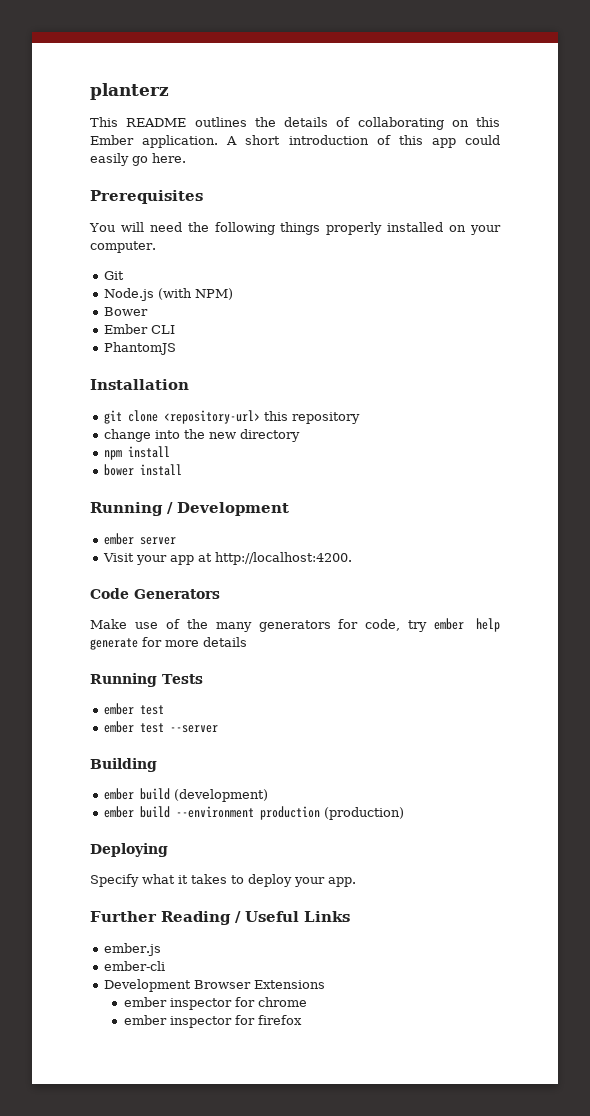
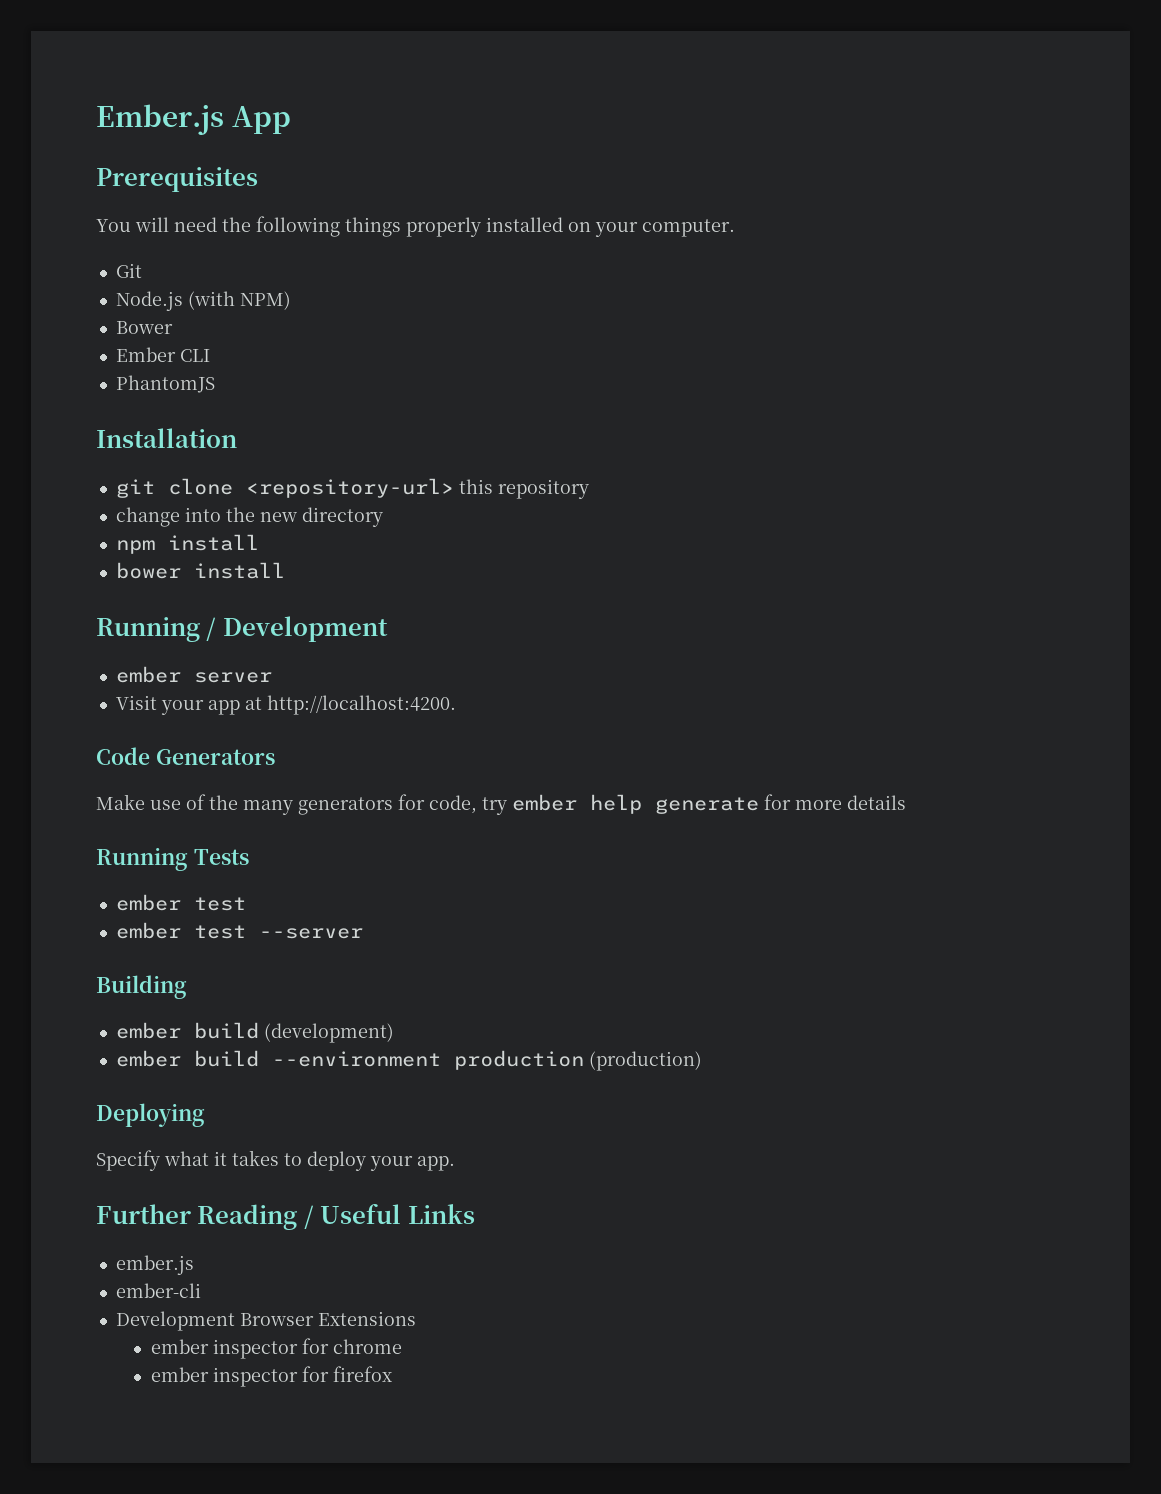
[90,83,169,100] [90,117,500,130] [90,135,500,148] [90,153,186,166] planterz // This README outlines the details of collaborating on this Ember application. A short introduction of this app could easily go here. -> [96,104,291,135] Ember.js App

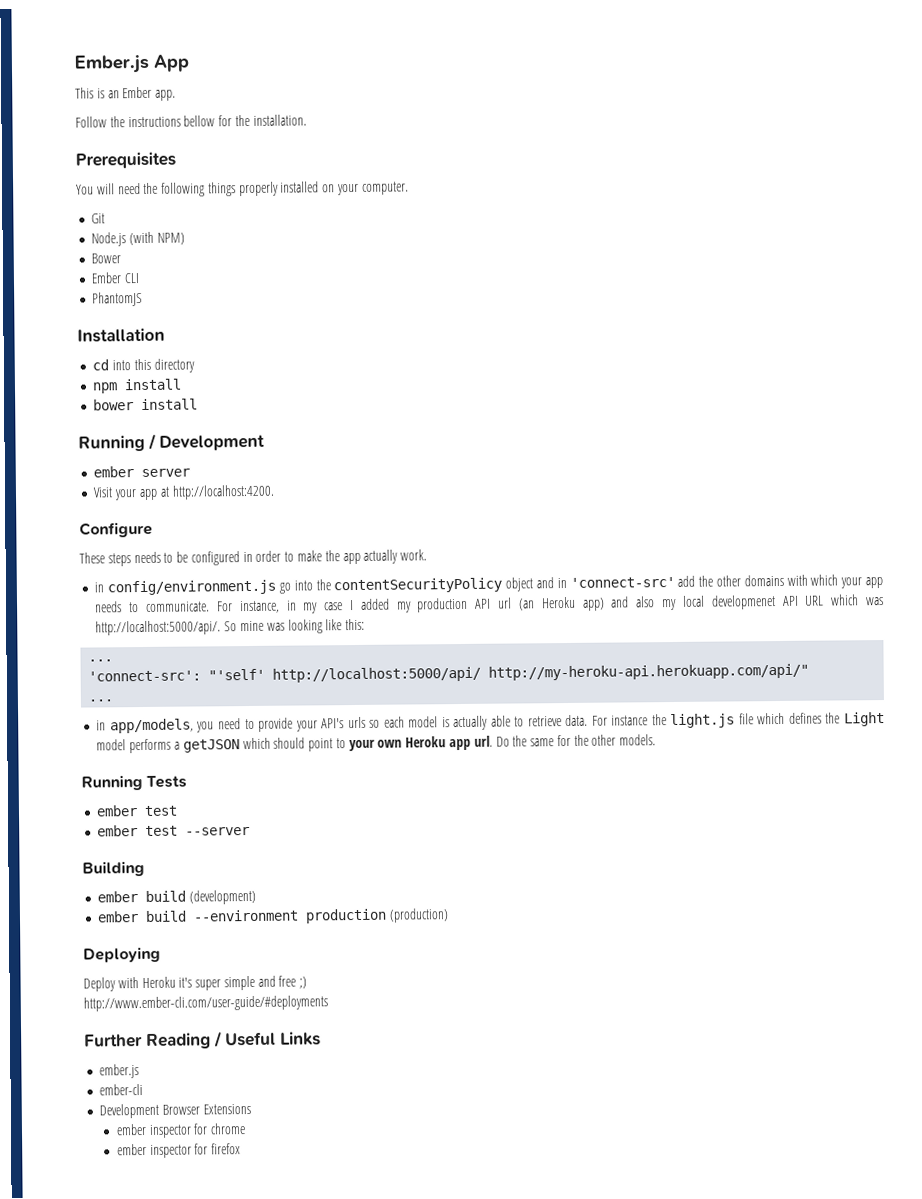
(291, 120) none -> [75,86,177,101] [75,114,307,128] // This is an Ember app. // Follow the instructions bellow for the installation.
[115,478,589,499] [115,507,297,527] git clone <repository-url> this repository // change into the new -> [92,358,151,371] cd into this
[96,747,275,765] [96,794,906,815] Code Generators // Make use of the many generators for code, try ember help generate for more details -> [79,521,153,538] [79,549,428,567] [94,574,883,596] [95,594,884,614] [95,618,366,636] [88,659,114,662] [88,663,810,683] [88,699,114,702] [96,712,886,734] [96,734,657,754] Configure // These steps needs to be configured in order to make the app actually work. // in config/environment.js go into the contentSecurityPolicy object and in 'connect-src' add the other domains with which your app needs to communicate. For instance, in my case I added my production API url (an Heroku app) and also my local developmenet API URL which was http://localhost:5000/api/. So mine was looking like this: // ... // 'connect-src': "'self' http://localhost:5000/api/ http://my-heroku-api.herokuapp.com/api/" // ... // in app/models, you need to provide your API's urls so each model is actually able to retrieve data. For instance the light.js file which defines the Light model performs a getJSON which should point to your own Heroku app url. Do the same for the other models.
[96,1150,455,1171] Specify what it takes to deploy your app. -> [83,975,308,992] [83,995,328,1012] Deploy with Heroku it's super simple and free ;) // http://www.ember-cli.com/user-guide/#deployments

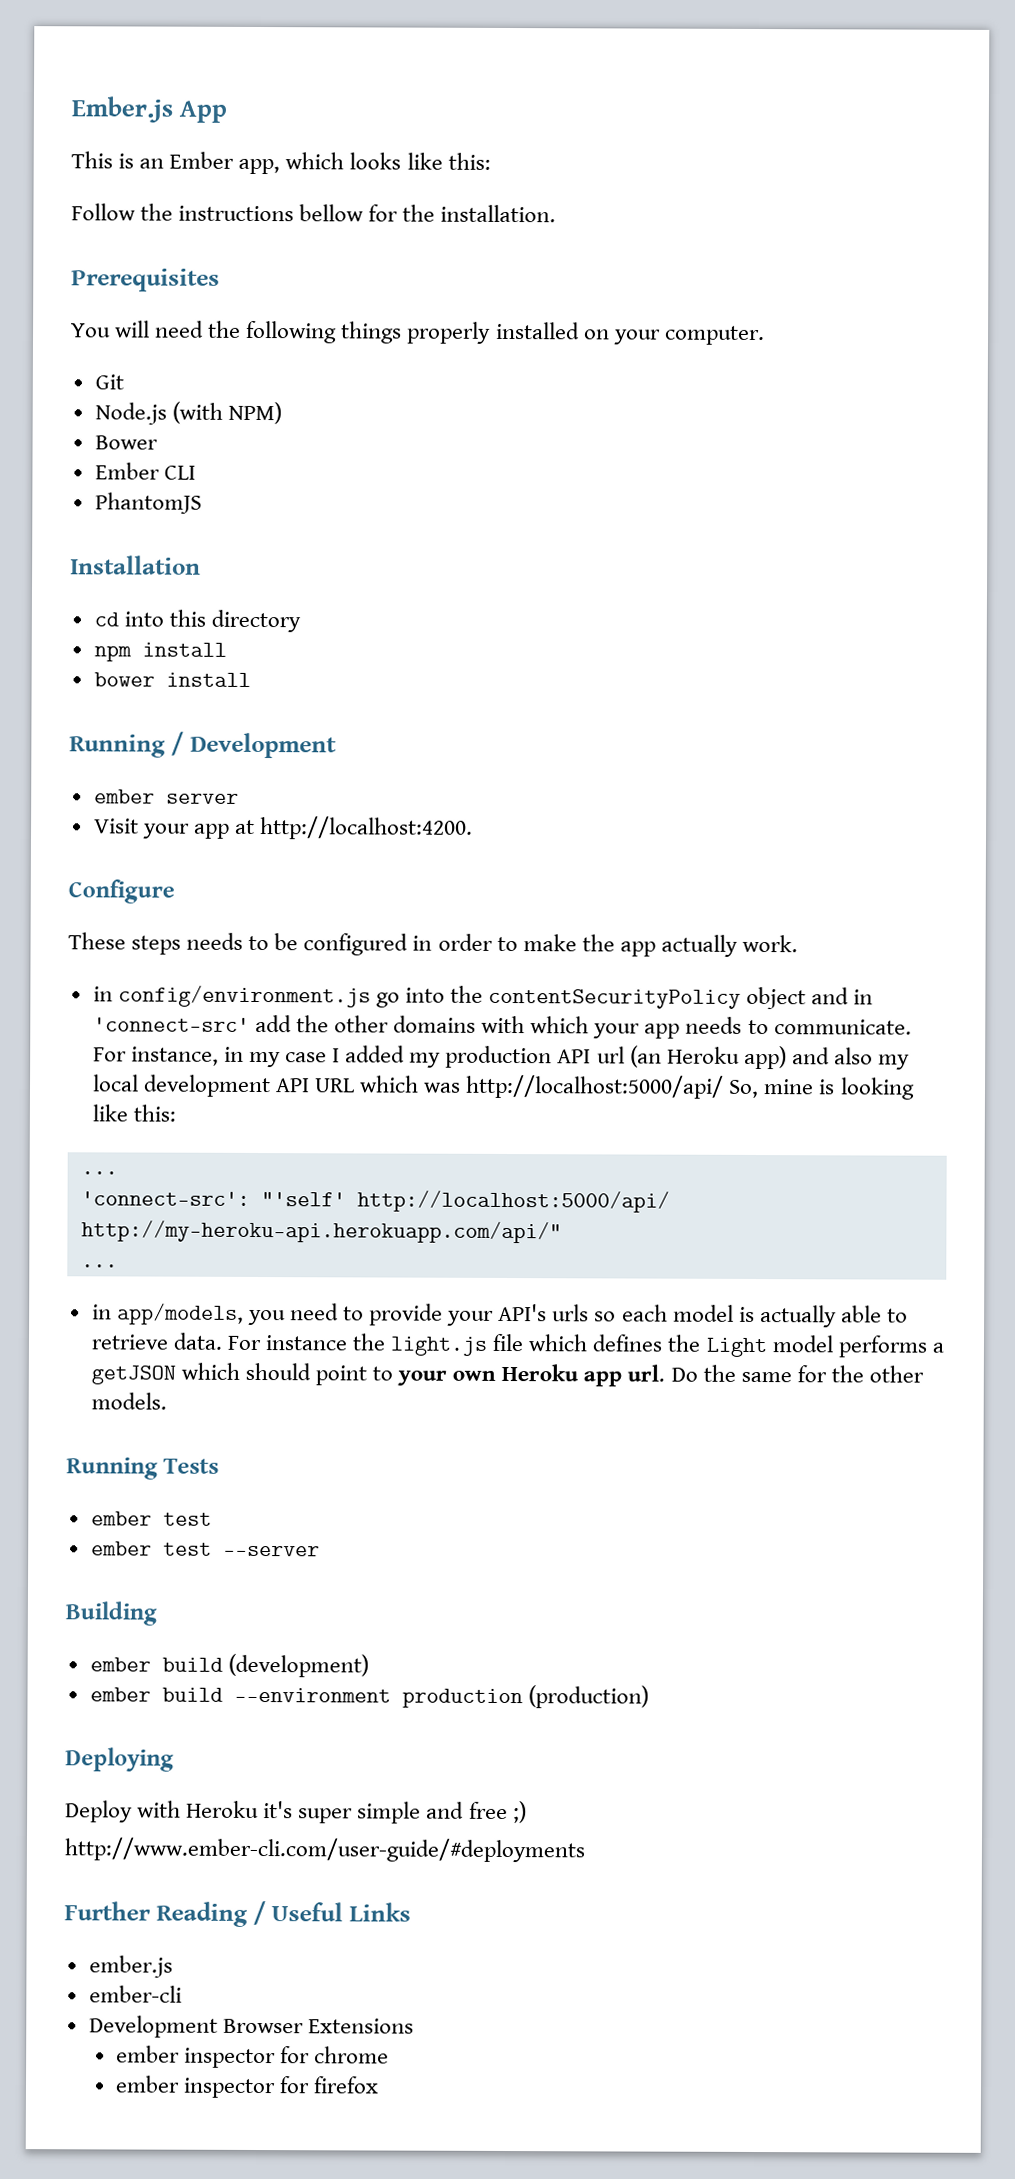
[155,89,177,101] app. -> [238,152,491,175] app, which looks like this:
[710,595,776,610] developmenet -> [142,1074,271,1098] development
[95,620,285,636] http://localhost:5000/api/. So mine was -> [465,1074,836,1099] http://localhost:5000/api/ So, mine is

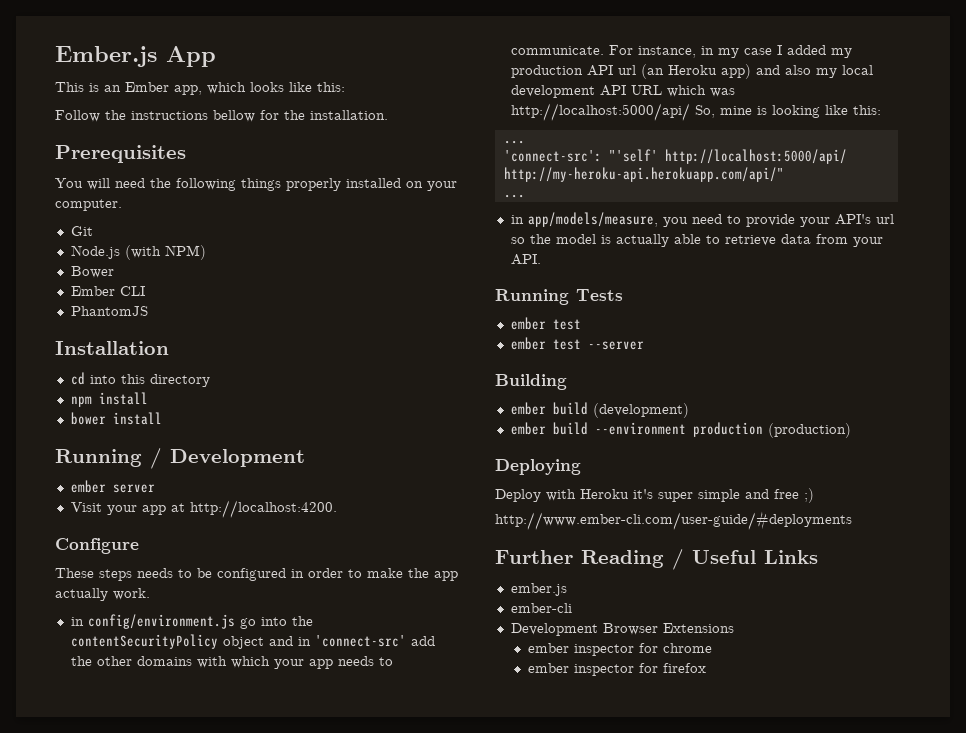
[116,1303,244,1325] app/models, -> [527,212,658,227] app/models/measure,
[552,1304,668,1322] urls so each -> [875,214,894,224] [510,234,551,244] url so the
[172,1332,944,1358] [90,1362,924,1387] [90,1392,167,1410] data. For instance the light.js file which defines the Light model performs a getJSON which should point to your own Heroku app url. Do the same for the other models. -> [780,234,883,247] [510,254,541,265] data from your API.

